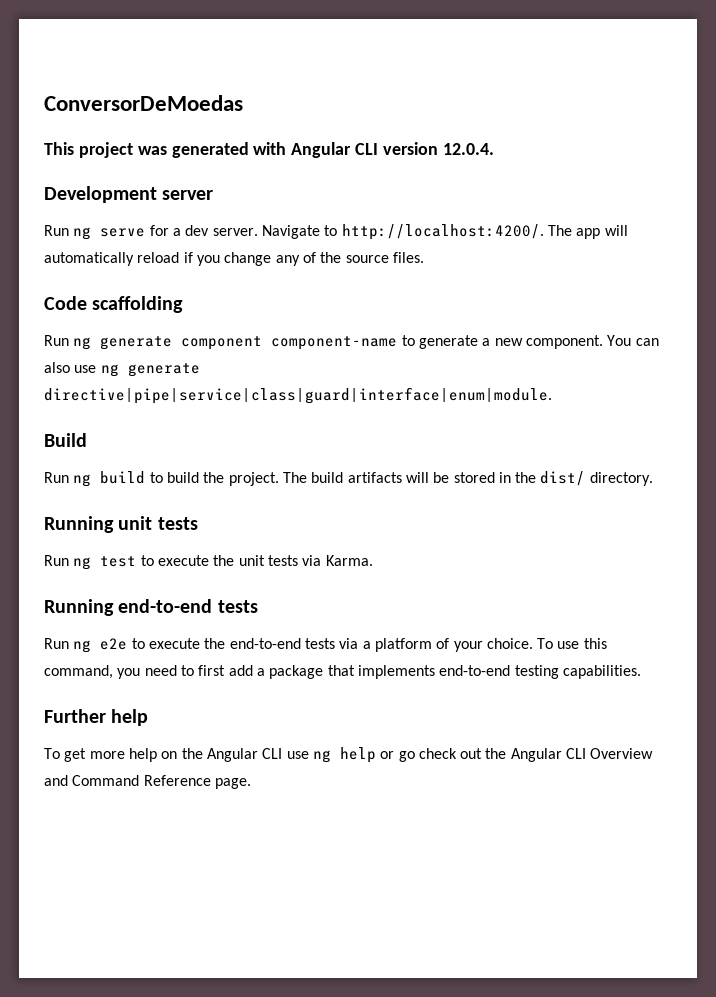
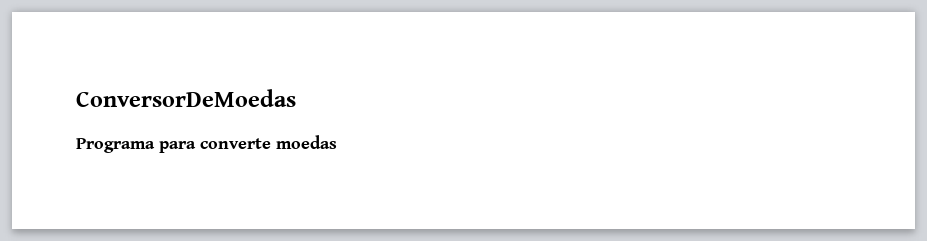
[44,142,494,158] [44,186,214,203] [44,224,628,240] [44,252,424,266] [44,296,184,313] [44,335,659,350] [44,362,200,377] [44,387,552,404] [44,433,87,447] [44,471,653,487] [44,516,198,533] [44,555,373,570] [44,599,258,616] [44,638,607,653] [44,665,641,679] [44,709,149,726] [44,747,654,763] [44,775,251,789] This project was generated with Angular CLI version 12.0.4. // Development server // Run ng serve for a dev server. Navigate to http://localhost:4200/. The app will automatically reload if you change any of the source files. // Code scaffolding // Run ng generate component component-name to generate a new component. You can also use ng generate directive|pipe|service|class|guard|interface|enum|module. // Build // Run ng build to build the project. The build artifacts will be stored in the dist/ directory. // Running unit tests // Run ng test to execute the unit tests via Karma. // Running end-to-end tests // Run ng e2e to execute the end-to-end tests via a platform of your choice. To use this command, you need to first add a package that implements end-to-end testing capabilities. // Further help // To get more help on the Angular CLI use ng help or go check out the Angular CLI Overview and Command Reference page. -> [76,135,337,153] Programa para converte moedas

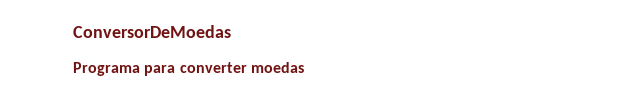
[200,138,271,149] converte -> [179,62,247,73] converter

